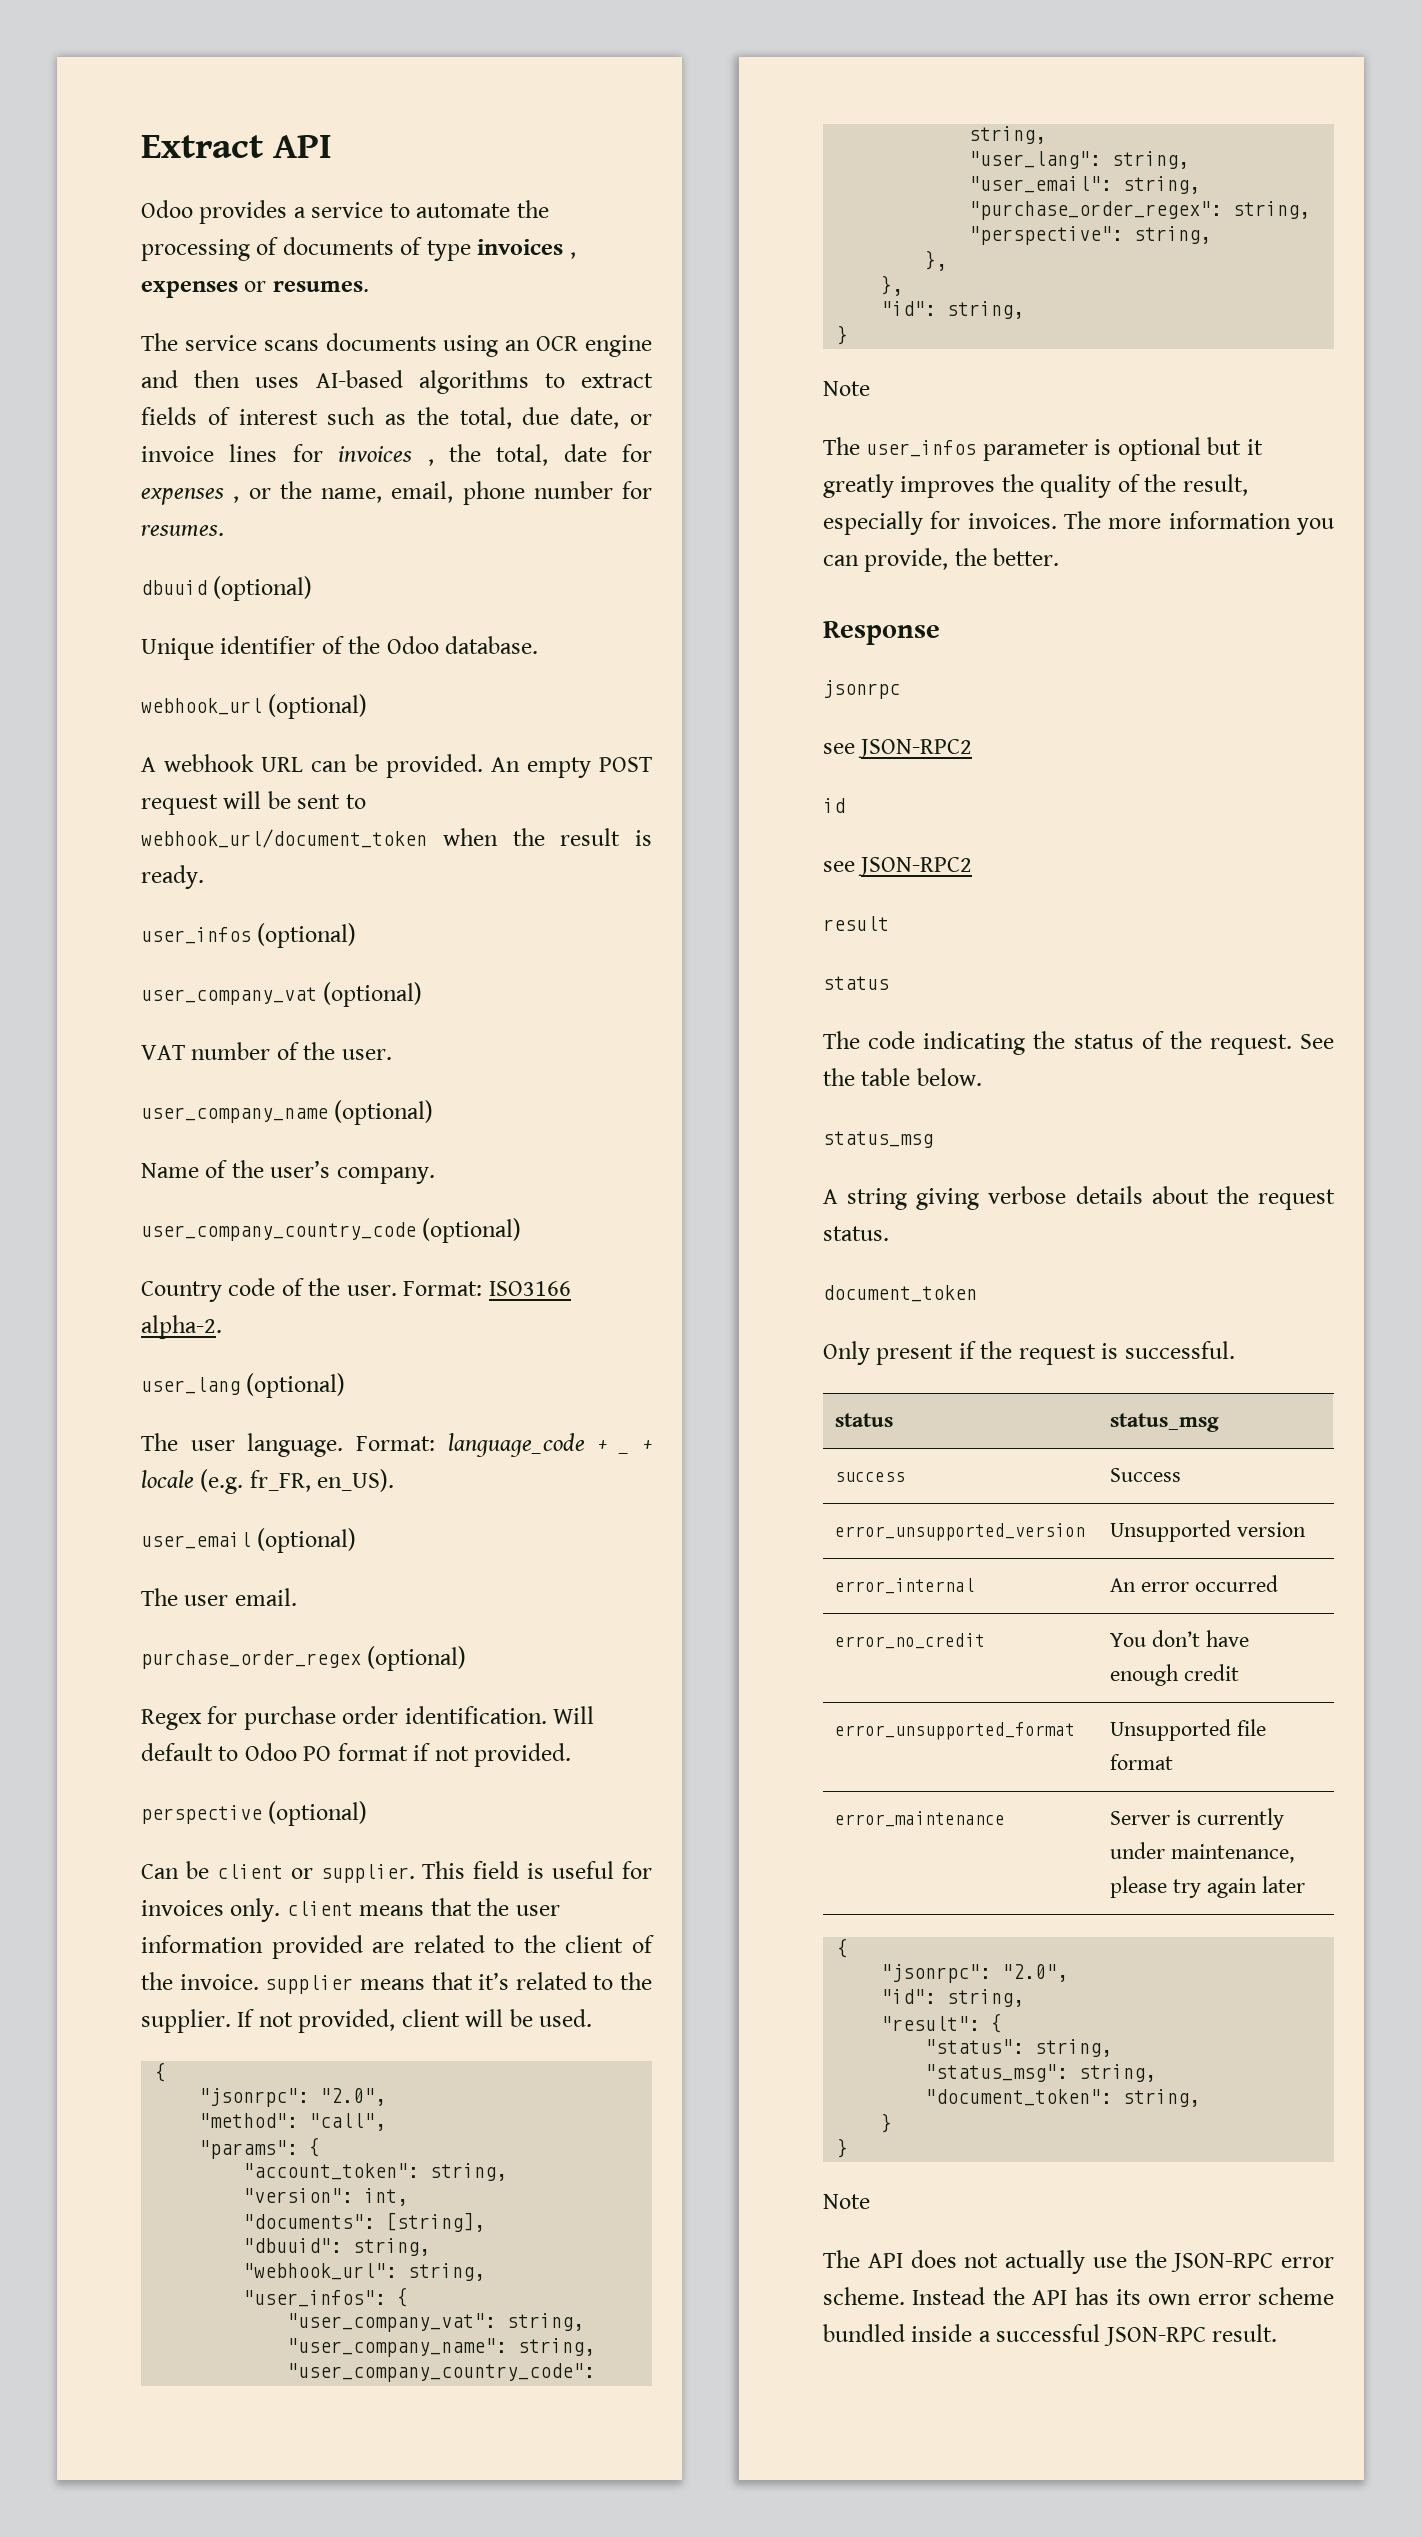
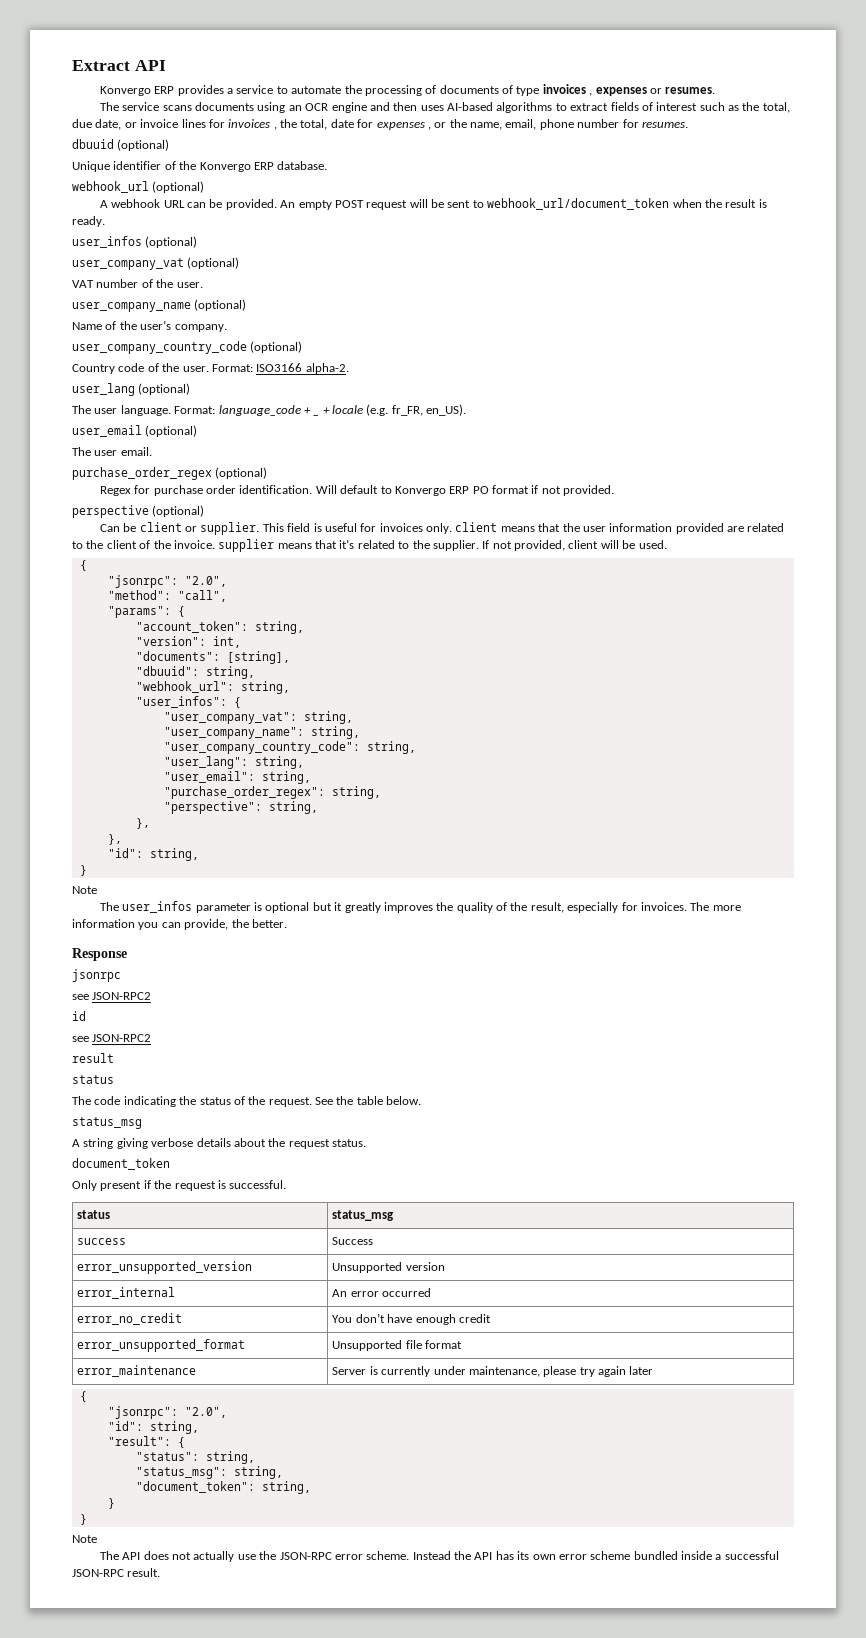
[141,200,193,218] Odoo -> [99,86,175,96] Konvergo ERP
[386,636,439,654] Odoo -> [199,162,274,172] Konvergo ERP
[244,1743,297,1761] Odoo -> [394,486,470,496] Konvergo ERP

